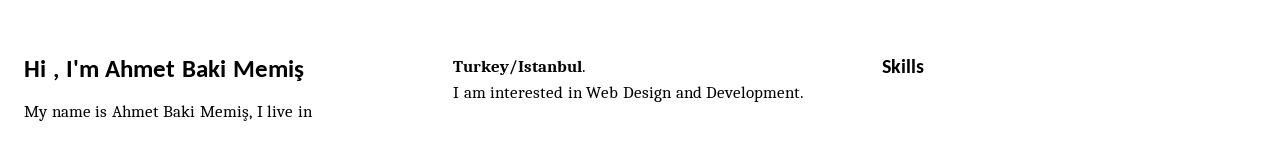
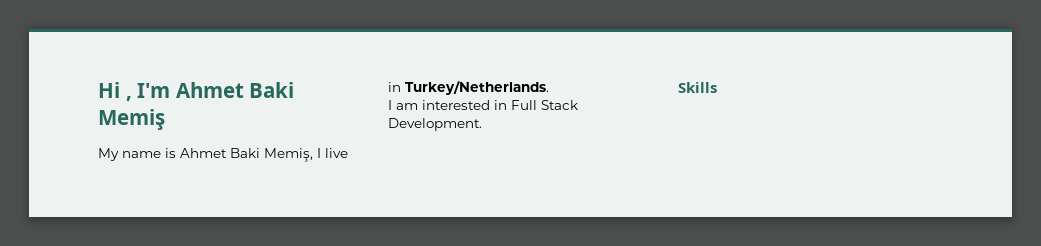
[453,60,586,75] Turkey/Istanbul. -> [405,81,549,95] Turkey/Netherlands.
[586,86,702,102] Web Design and -> [511,100,578,110] Full Stack

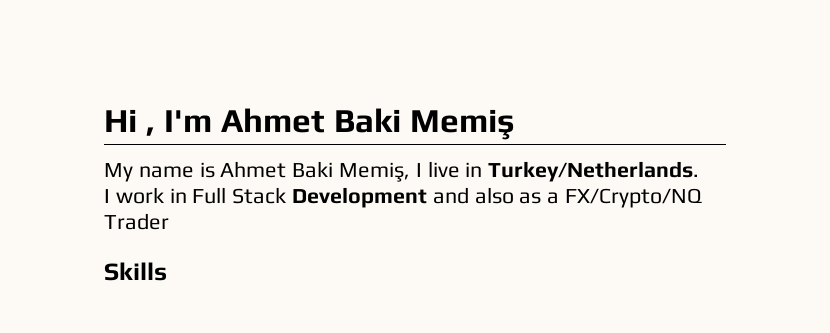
[396,100,490,110] am interested -> [115,187,164,204] work
[388,118,482,131] Development. -> [292,187,703,208] [104,213,169,230] Development and also as a FX/Crypto/NQ Trader

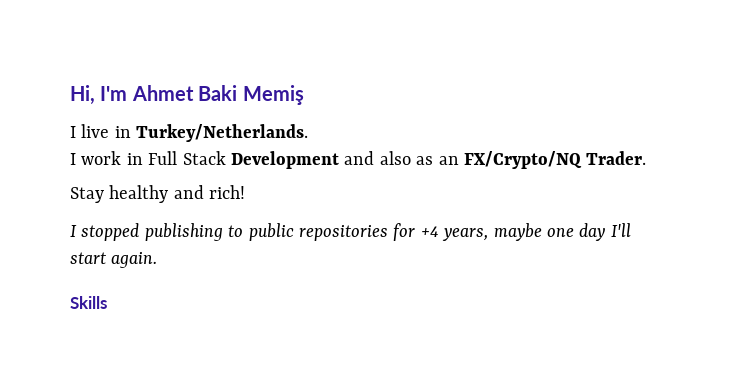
[104,109,156,136] Hi , -> [70,85,95,105] Hi,
[104,161,411,182] My name is Ahmet Baki Memiş, -> (304, 95) none
[547,188,703,208] [104,213,169,230] a FX/Crypto/NQ Trader -> [438,151,647,169] [70,185,246,203] [70,223,631,241] [70,252,158,268] an FX/Crypto/NQ Trader. // Stay healthy and rich! // I stopped publishing to public repositories for +4 years, maybe one day I'll start again.

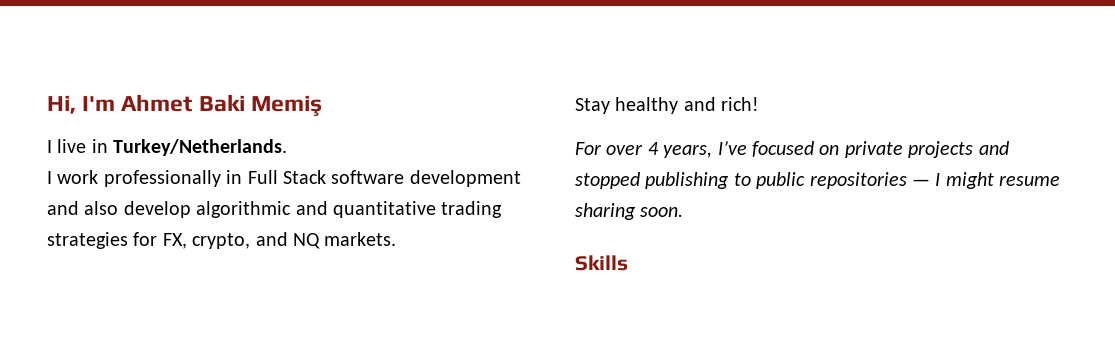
(122, 158) none -> [103,170,221,187] professionally
[231,151,647,169] [70,185,246,203] [70,225,77,237] Development and also as an FX/Crypto/NQ Trader. // Stay healthy and rich! // I -> [331,170,521,187] [47,201,503,218] [47,232,397,249] [575,97,760,114] [575,141,1009,158] software development and also develop algorithmic and quantitative trading strategies for FX, crypto, and NQ markets. // Stay healthy and rich! // For over 4 years, I’ve focused on private projects and
[393,223,631,241] [70,252,158,268] for +4 years, maybe one day I'll start again. -> [912,172,1061,189] [575,203,684,220] — I might resume sharing soon.

